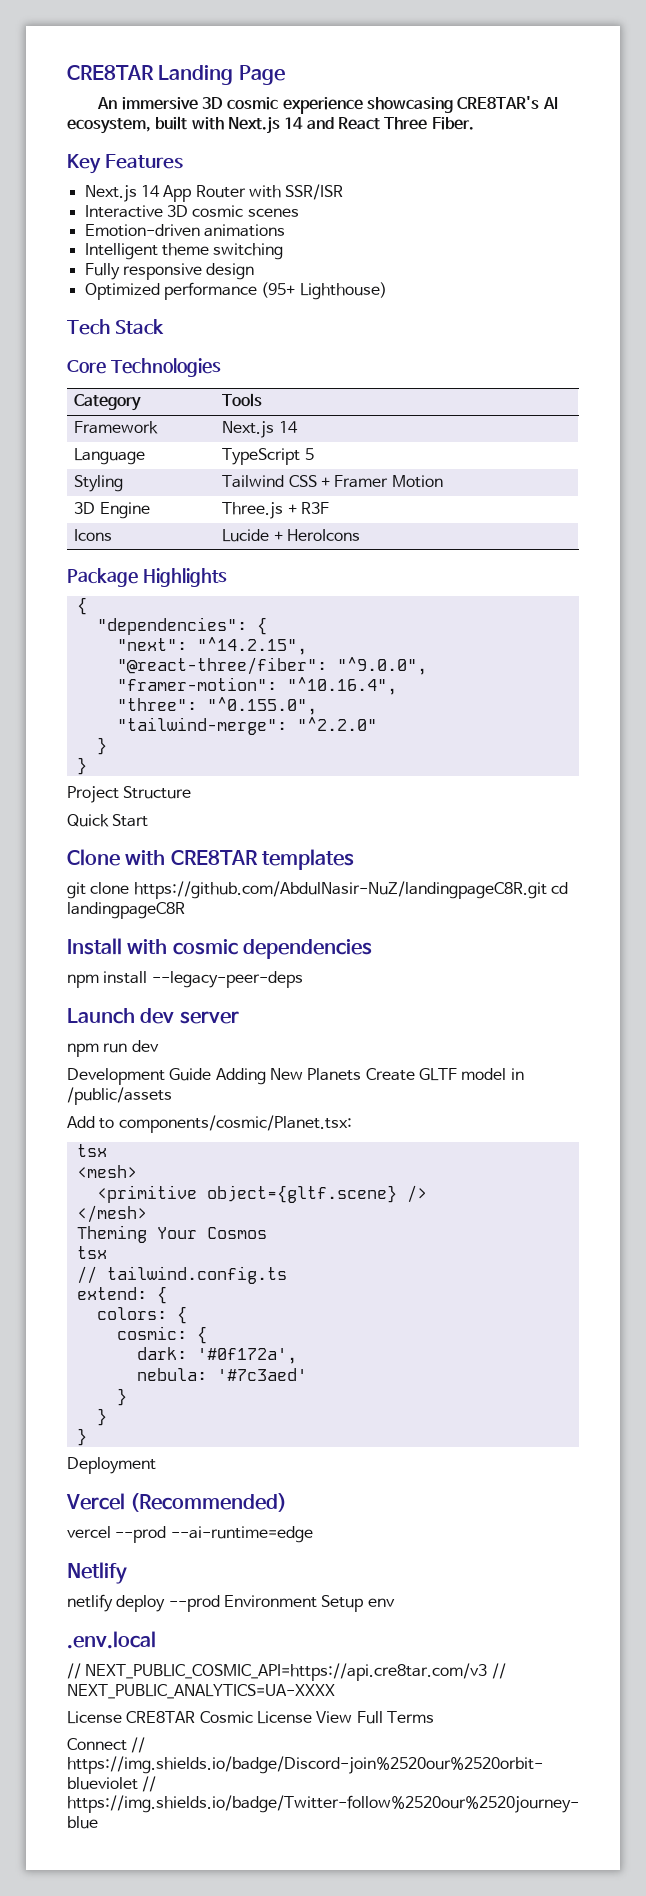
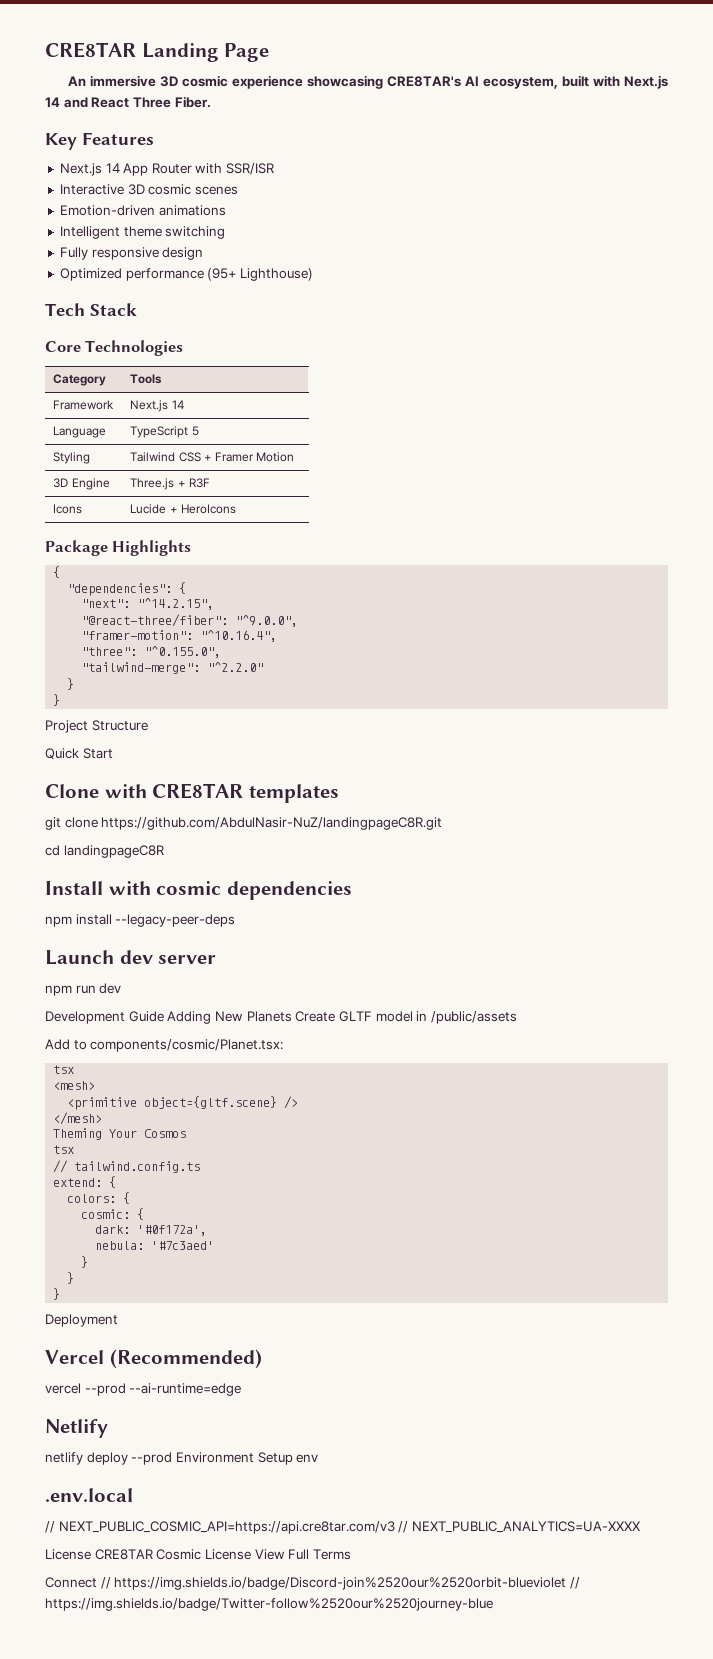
(547, 890) none -> (443, 823) //

